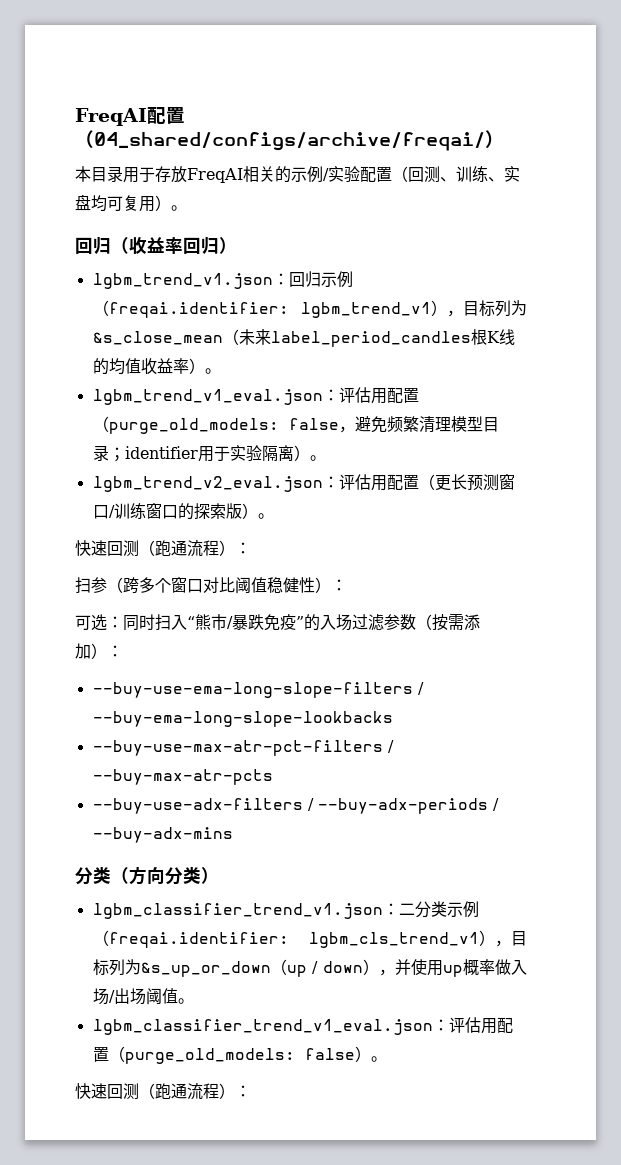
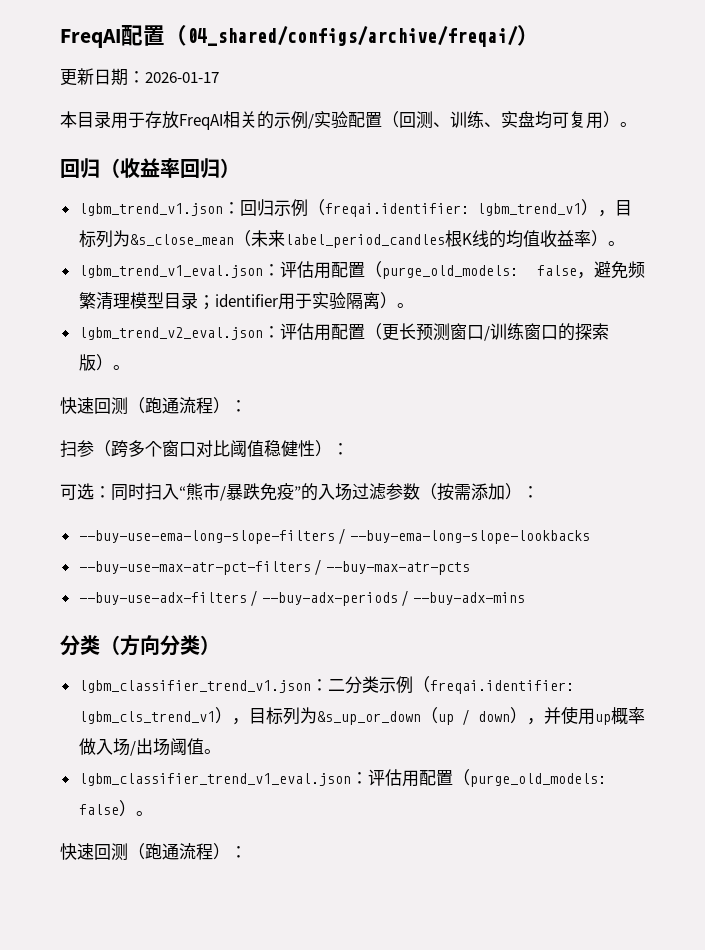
(504, 139) none -> [60,68,219,86] // 更新日期：2026-01-17

